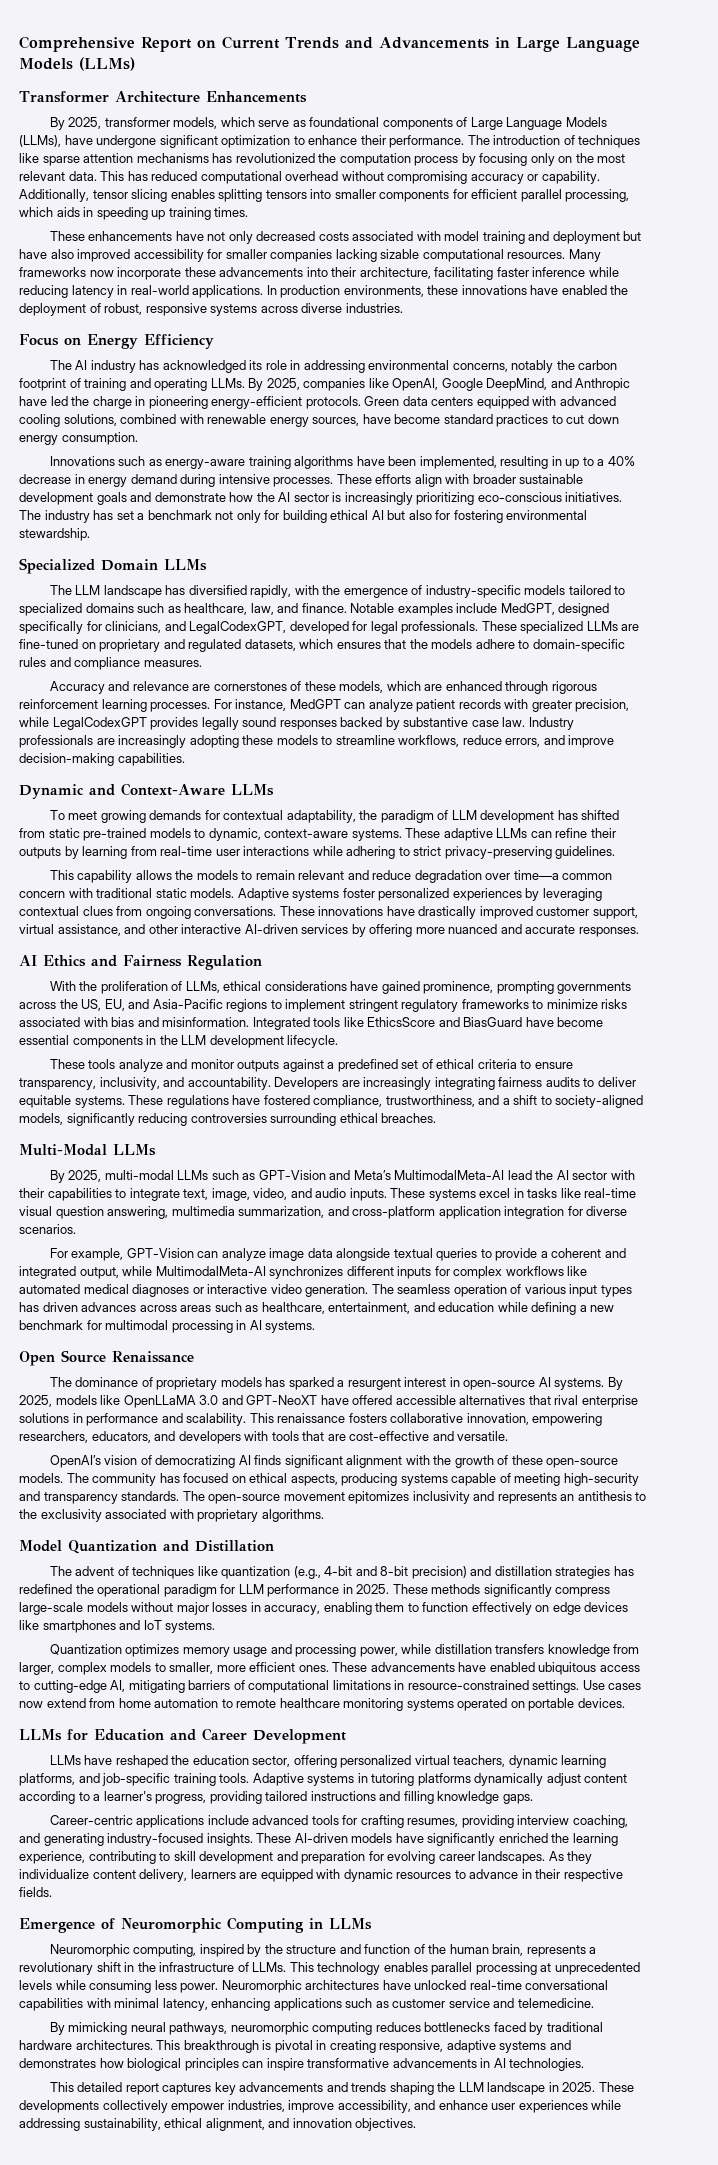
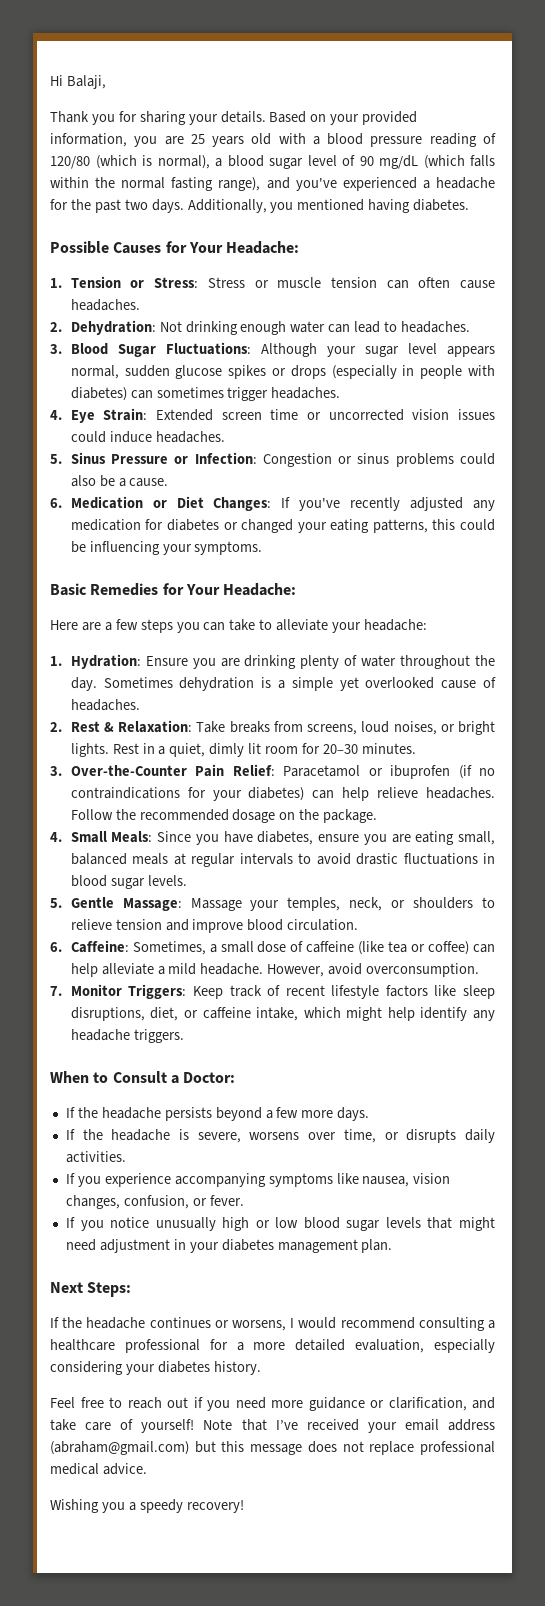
[19,36,640,52] [19,57,135,71] [19,91,307,103] [49,117,607,130] [19,135,641,148] [19,153,626,166] [19,171,600,184] [19,189,630,202] [19,207,249,220] [49,231,642,244] [19,249,601,262] [19,267,619,280] [19,285,629,298] [19,303,403,316] [19,334,214,349] [49,360,618,373] [19,378,631,391] [19,396,616,409] [19,414,619,427] [19,432,138,445] [49,456,635,469] [19,474,584,487] [19,492,623,505] [19,510,588,523] [19,528,90,541] [19,558,207,574] [49,585,626,598] [19,603,610,616] [19,621,640,634] [19,639,625,652] [19,657,202,670] [49,681,597,694] [19,699,630,712] [19,717,574,730] [19,735,615,748] [19,753,185,766] [19,783,274,799] [49,810,620,823] [19,828,616,841] [19,846,616,859] [49,870,613,883] [19,888,602,901] [19,906,638,919] [19,924,639,937] [19,955,262,970] [49,981,632,994] [19,999,628,1012] [19,1017,604,1030] [19,1035,339,1048] [49,1059,573,1072] [19,1077,636,1090] [19,1095,644,1108] [19,1113,437,1126] [19,1144,156,1156] [49,1170,635,1183] [19,1188,637,1201] [19,1206,628,1219] [19,1224,76,1234] [49,1248,626,1261] [19,1266,588,1279] [19,1284,632,1297] [19,1302,615,1315] [19,1320,316,1333] [19,1350,194,1366] [49,1377,623,1390] [19,1395,638,1408] [19,1413,603,1426] [19,1431,509,1444] [49,1455,619,1468] [19,1473,639,1486] [19,1491,647,1504] [19,1509,324,1522] [19,1540,274,1554] [49,1566,634,1579] [19,1584,611,1597] [19,1602,629,1615] [19,1620,216,1633] [49,1644,640,1657] [19,1662,640,1675] [19,1680,642,1693] [19,1698,625,1711] [19,1728,346,1744] [49,1755,607,1768] [19,1773,628,1786] [19,1791,533,1804] [49,1815,628,1828] [19,1833,618,1846] [19,1851,593,1864] [19,1869,623,1882] [19,1887,52,1897] [19,1917,372,1933] [49,1944,597,1957] [19,1962,640,1975] [19,1980,609,1993] [19,1998,594,2011] [49,2022,603,2035] [19,2040,571,2053] [19,2058,585,2071] [49,2082,634,2095] [19,2100,622,2113] [19,2118,417,2131] Comprehensive Report on Current Trends and Advancements in Large Language Models (LLMs) // Transformer Architecture Enhancements // By 2025, transformer models, which serve as foundational components of Large Language Models (LLMs), have undergone significant optimization to enhance their performance. The introduction of techniques like sparse attention mechanisms has revolutionized the computation process by focusing only on the most relevant data. This has reduced computational overhead without compromising accuracy or capability. Additionally, tensor slicing enables splitting tensors into smaller components for efficient parallel processing, which aids in speeding up training times. // These enhancements have not only decreased costs associated with model training and deployment but have also improved accessibility for smaller companies lacking sizable computational resources. Many frameworks now incorporate these advancements into their architecture, facilitating faster inference while reducing latency in real-world applications. In production environments, these innovations have enabled the deployment of robust, responsive systems across diverse industries. // Focus on Energy Efficiency // The AI industry has acknowledged its role in addressing environmental concerns, notably the carbon footprint of training and operating LLMs. By 2025, companies like OpenAI, Google DeepMind, and Anthropic have led the charge in pioneering energy-efficient protocols. Green data centers equipped with advanced cooling solutions, combined with renewable energy sources, have become standard practices to cut down energy consumption. // Innovations such as energy-aware training algorithms have been implemented, resulting in up to a 40% decrease in energy demand during intensive processes. These efforts align with broader sustainable development goals and demonstrate how the AI sector is increasingly prioritizing eco-conscious initiatives. The industry has set a benchmark not only for building ethical AI but also for fostering environmental stewardship. // Specialized Domain LLMs // The LLM landscape has diversified rapidly, with the emergence of industry-specific models tailored to specialized domains such as healthcare, law, and finance. Notable examples include MedGPT, designed specifically for clinicians, and LegalCodexGPT, developed for legal professionals. These specialized LLMs are fine-tuned on proprietary and regulated datasets, which ensures that the models adhere to domain-specific rules and compliance measures. // Accuracy and relevance are cornerstones of these models, which are enhanced through rigorous reinforcement learning processes. For instance, MedGPT can analyze patient records with greater precision, while LegalCodexGPT provides legally sound responses backed by substantive case law. Industry professionals are increasingly adopting these models to streamline workflows, reduce errors, and improve decision-making capabilities. // Dynamic and Context-Aware LLMs // To meet growing demands for contextual adaptability, the paradigm of LLM development has shifted from static pre-trained models to dynamic, context-aware systems. These adaptive LLMs can refine their outputs by learning from real-time user interactions while adhering to strict privacy-preserving guidelines. // This capability allows the models to remain relevant and reduce degradation over time—a common concern with traditional static models. Adaptive systems foster personalized experiences by leveraging contextual clues from ongoing conversations. These innovations have drastically improved customer support, virtual assistance, and other interactive AI-driven services by offering more nuanced and accurate responses. // AI Ethics and Fairness Regulation // With the proliferation of LLMs, ethical considerations have gained prominence, prompting governments across the US, EU, and Asia-Pacific regions to implement stringent regulatory frameworks to minimize risks associated with bias and misinformation. Integrated tools like EthicsScore and BiasGuard have become essential components in the LLM development lifecycle. // These tools analyze and monitor outputs against a predefined set of ethical criteria to ensure transparency, inclusivity, and accountability. Developers are increasingly integrating fairness audits to deliver equitable systems. These regulations have fostered compliance, trustworthiness, and a shift to society-aligned models, significantly reducing controversies surrounding ethical breaches. // Multi-Modal LLMs // By 2025, multi-modal LLMs such as GPT-Vision and Meta’s MultimodalMeta-AI lead the AI sector with their capabilities to integrate text, image, video, and audio inputs. These systems excel in tasks like real-time visual question answering, multimedia summarization, and cross-platform application integration for diverse scenarios. // For example, GPT-Vision can analyze image data alongside textual queries to provide a coherent and integrated output, while MultimodalMeta-AI synchronizes different inputs for complex workflows like automated medical diagnoses or interactive video generation. The seamless operation of various input types has driven advances across areas such as healthcare, entertainment, and education while defining a new benchmark for multimodal processing in AI systems. // Open Source Renaissance // The dominance of proprietary models has sparked a resurgent interest in open-source AI systems. By 2025, models like OpenLLaMA 3.0 and GPT-NeoXT have offered accessible alternatives that rival enterprise solutions in performance and scalability. This renaissance fosters collaborative innovation, empowering researchers, educators, and developers with tools that are cost-effective and versatile. // OpenAI’s vision of democratizing AI finds significant alignment with the growth of these open-source models. The community has focused on ethical aspects, producing systems capable of meeting high-security and transparency standards. The open-source movement epitomizes inclusivity and represents an antithesis to the exclusivity associated with proprietary algorithms. // Model Quantization and Distillation // The advent of techniques like quantization (e.g., 4-bit and 8-bit precision) and distillation strategies has redefined the operational paradigm for LLM performance in 2025. These methods significantly compress large-scale models without major losses in accuracy, enabling them to function effectively on edge devices like smartphones and IoT systems. // Quantization optimizes memory usage and processing power, while distillation transfers knowledge from larger, complex models to smaller, more efficient ones. These advancements have enabled ubiquitous access to cutting-edge AI, mitigating barriers of computational limitations in resource-constrained settings. Use cases now extend from home automation to remote healthcare monitoring systems operated on portable devices. // LLMs for Education and Career Development // LLMs have reshaped the education sector, offering personalized virtual teachers, dynamic learning platforms, and job-specific training tools. Adaptive systems in tutoring platforms dynamically adjust content according to a learner's progress, providing tailored instructions and filling knowledge gaps. // Career-centric applications include advanced tools for crafting resumes, providing interview coaching, and generating industry-focused insights. These AI-driven models have significantly enriched the learning experience, contributing to skill development and preparation for evolving career landscapes. As they individualize content delivery, learners are equipped with dynamic resources to advance in their respective fields. // Emergence of Neuromorphic Computing in LLMs // Neuromorphic computing, inspired by the structure and function of the human brain, represents a revolutionary shift in the infrastructure of LLMs. This technology enables parallel processing at unprecedented levels while consuming less power. Neuromorphic architectures have unlocked real-time conversational capabilities with minimal latency, enhancing applications such as customer service and telemedicine. // By mimicking neural pathways, neuromorphic computing reduces bottlenecks faced by traditional hardware architectures. This breakthrough is pivotal in creating responsive, adaptive systems and demonstrates how biological principles can inspire transformative advancements in AI technologies. // This detailed report captures key advancements and trends shaping the LLM landscape in 2025. These developments collectively empower industries, improve accessibility, and enhance user experiences while addressing sustainability, ethical alignment, and innovation objectives. -> [50,75,106,89] [50,111,418,125] [50,133,496,147] [50,155,495,169] [50,177,495,191] [50,199,470,213] [50,241,300,254] [50,276,496,289] [70,299,140,311] [50,320,471,335] [50,342,495,357] [70,365,495,379] [70,387,341,401] [50,408,496,423] [70,431,225,443] [50,452,496,467] [70,475,169,487] [50,496,496,511] [70,519,495,533] [70,541,263,555] [50,583,297,596] [50,619,428,633] [50,654,496,669] [70,677,496,691] [70,699,140,711] [50,720,495,735] [70,743,416,757] [50,764,496,779] [70,787,496,801] [70,809,378,823] [50,831,495,845] [70,853,495,867] [70,875,187,889] [50,897,496,911] [70,919,359,933] [50,940,496,955] [70,963,480,977] [50,984,495,999] [70,1007,495,1021] [70,1029,184,1043] [50,1071,236,1084] [65,1107,370,1121] [65,1129,495,1143] [65,1151,126,1163] [65,1173,451,1187] [65,1195,244,1209] [65,1217,496,1231] [65,1239,393,1253] [50,1282,132,1297] [50,1317,495,1331] [50,1339,495,1353] [50,1361,261,1375] [50,1397,495,1411] [50,1419,496,1433] [50,1441,496,1455] [50,1463,147,1475] [50,1499,244,1513] Hi Balaji, // Thank you for sharing your details. Based on your provided information, you are 25 years old with a blood pressure reading of 120/80 (which is normal), a blood sugar level of 90 mg/dL (which falls within the normal fasting range), and you've experienced a headache for the past two days. Additionally, you mentioned having diabetes. // Possible Causes for Your Headache: // 1. Tension or Stress: Stress or muscle tension can often cause headaches. // 2. Dehydration: Not drinking enough water can lead to headaches. // 3. Blood Sugar Fluctuations: Although your sugar level appears normal, sudden glucose spikes or drops (especially in people with diabetes) can sometimes trigger headaches. // 4. Eye Strain: Extended screen time or uncorrected vision issues could induce headaches. // 5. Sinus Pressure or Infection: Congestion or sinus problems could also be a cause. // 6. Medication or Diet Changes: If you've recently adjusted any medication for diabetes or changed your eating patterns, this could be influencing your symptoms. // Basic Remedies for Your Headache: // Here are a few steps you can take to alleviate your headache: // 1. Hydration: Ensure you are drinking plenty of water throughout the day. Sometimes dehydration is a simple yet overlooked cause of headaches. // 2. Rest & Relaxation: Take breaks from screens, loud noises, or bright lights. Rest in a quiet, dimly lit room for 20–30 minutes. // 3. Over-the-Counter Pain Relief: Paracetamol or ibuprofen (if no contraindications for your diabetes) can help relieve headaches. Follow the recommended dosage on the package. // 4. Small Meals: Since you have diabetes, ensure you are eating small, balanced meals at regular intervals to avoid drastic fluctuations in blood sugar levels. // 5. Gentle Massage: Massage your temples, neck, or shoulders to relieve tension and improve blood circulation. // 6. Caffeine: Sometimes, a small dose of caffeine (like tea or coffee) can help alleviate a mild headache. However, avoid overconsumption. // 7. Monitor Triggers: Keep track of recent lifestyle factors like sleep disruptions, diet, or caffeine intake, which might help identify any headache triggers. // When to Consult a Doctor: // If the headache persists beyond a few more days. // If the headache is severe, worsens over time, or disrupts daily activities. // If you experience accompanying symptoms like nausea, vision changes, confusion, or fever. // If you notice unusually high or low blood sugar levels that might need adjustment in your diabetes management plan. // Next Steps: // If the headache continues or worsens, I would recommend consulting a healthcare professional for a more detailed evaluation, especially considering your diabetes history. // Feel free to reach out if you need more guidance or clarification, and take care of yourself! Note that I’ve received your email address (abraham@gmail.com) but this message does not replace professional medical advice. // Wishing you a speedy recovery!

